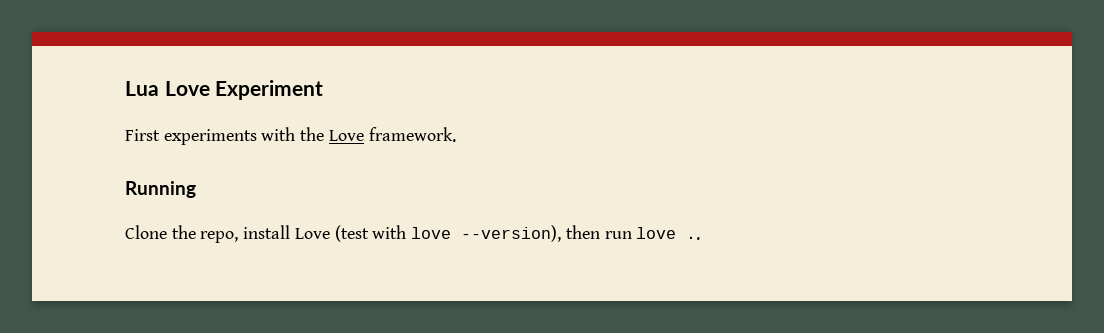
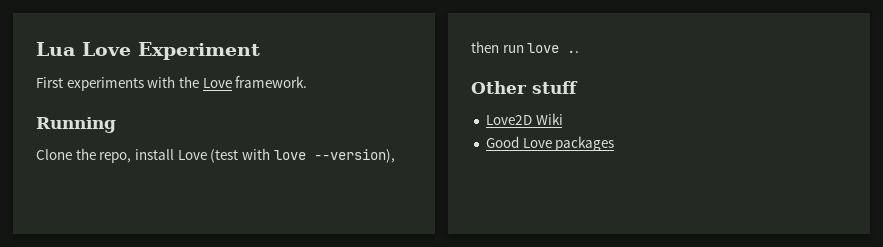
(701, 238) none -> [471,81,578,94] [485,113,563,125] [485,136,615,151] // Other stuff // Love2D Wiki // Good Love packages

